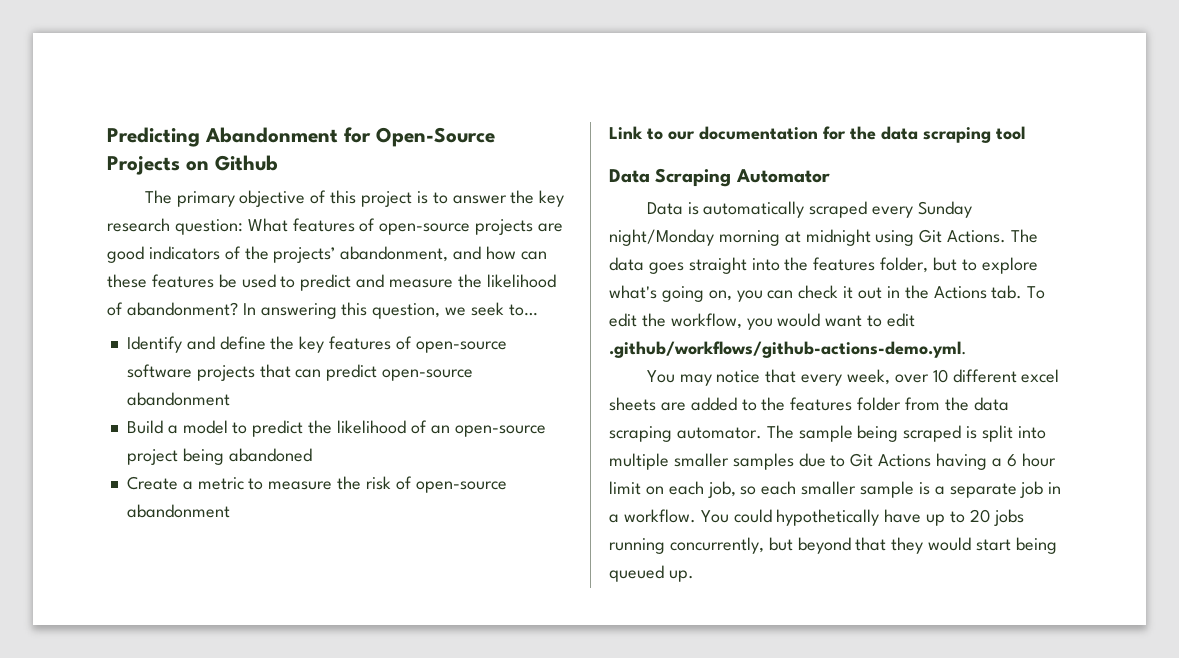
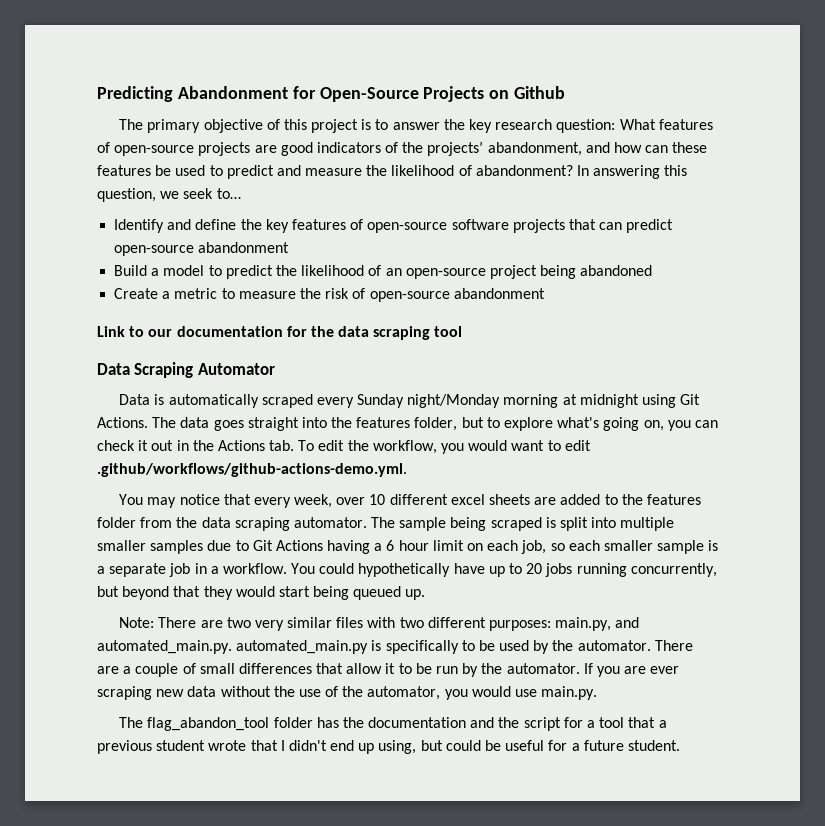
(694, 576) none -> [119,617,640,631] [97,640,693,654] [97,663,680,677] [97,686,598,700] [119,717,667,731] [97,740,680,754] // Note: There are two very similar files with two different purposes: main.py, and automated_main.py. automated_main.py is specifically to be used by the automator. There are a couple of small differences that allow it to be run by the automator. If you are ever scraping new data without the use of the automator, you would use main.py. // The flag_abandon_tool folder has the documentation and the script for a tool that a previous student wrote that I didn't end up using, but could be useful for a future student.

